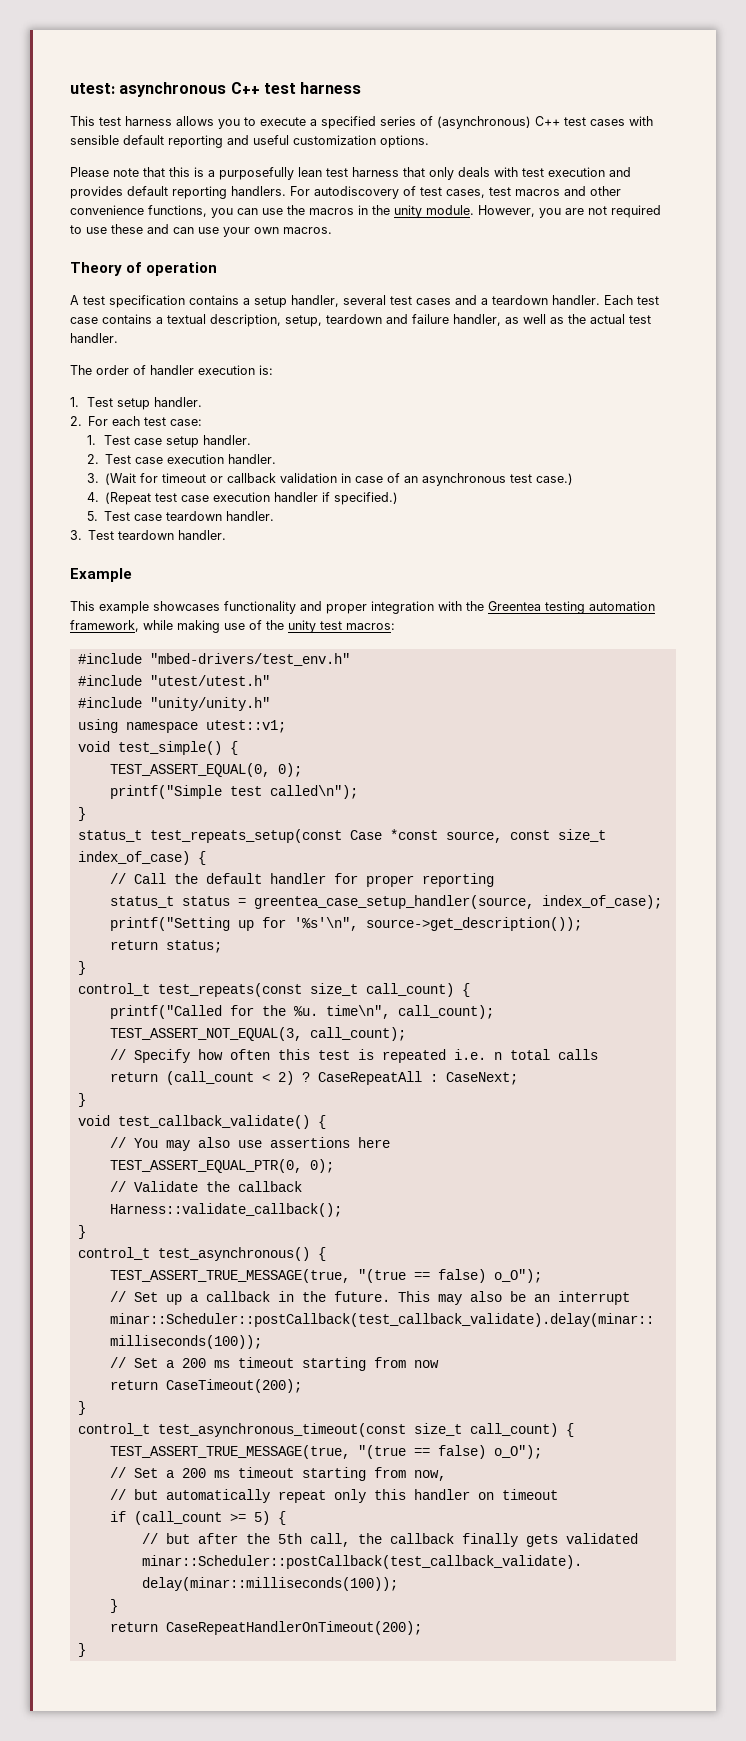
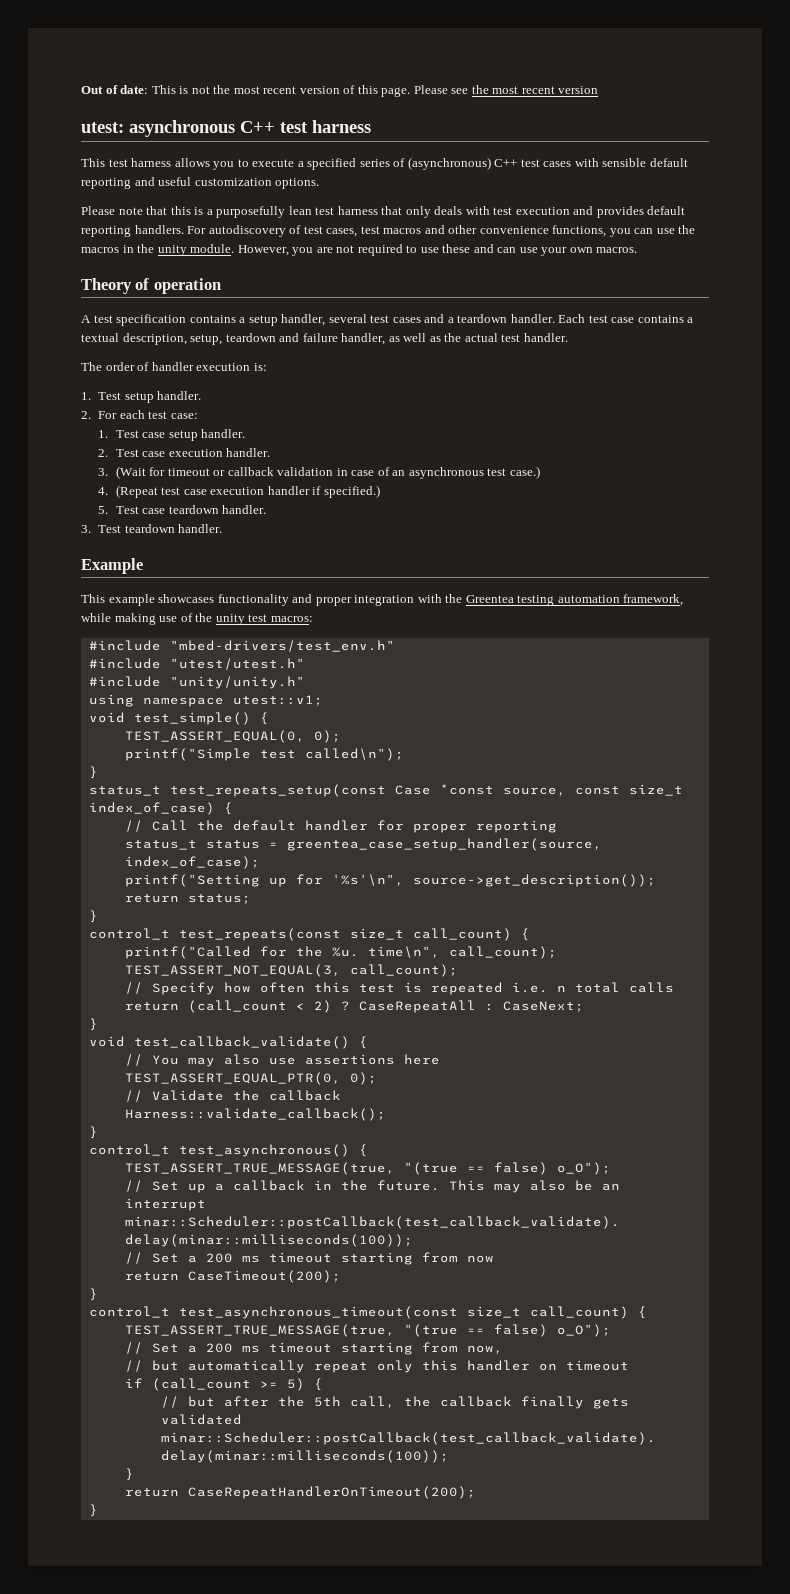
(70, 88) none -> [81,85,599,97] Out of date: This is not the most recent version of this page. Please see the most recent version //

